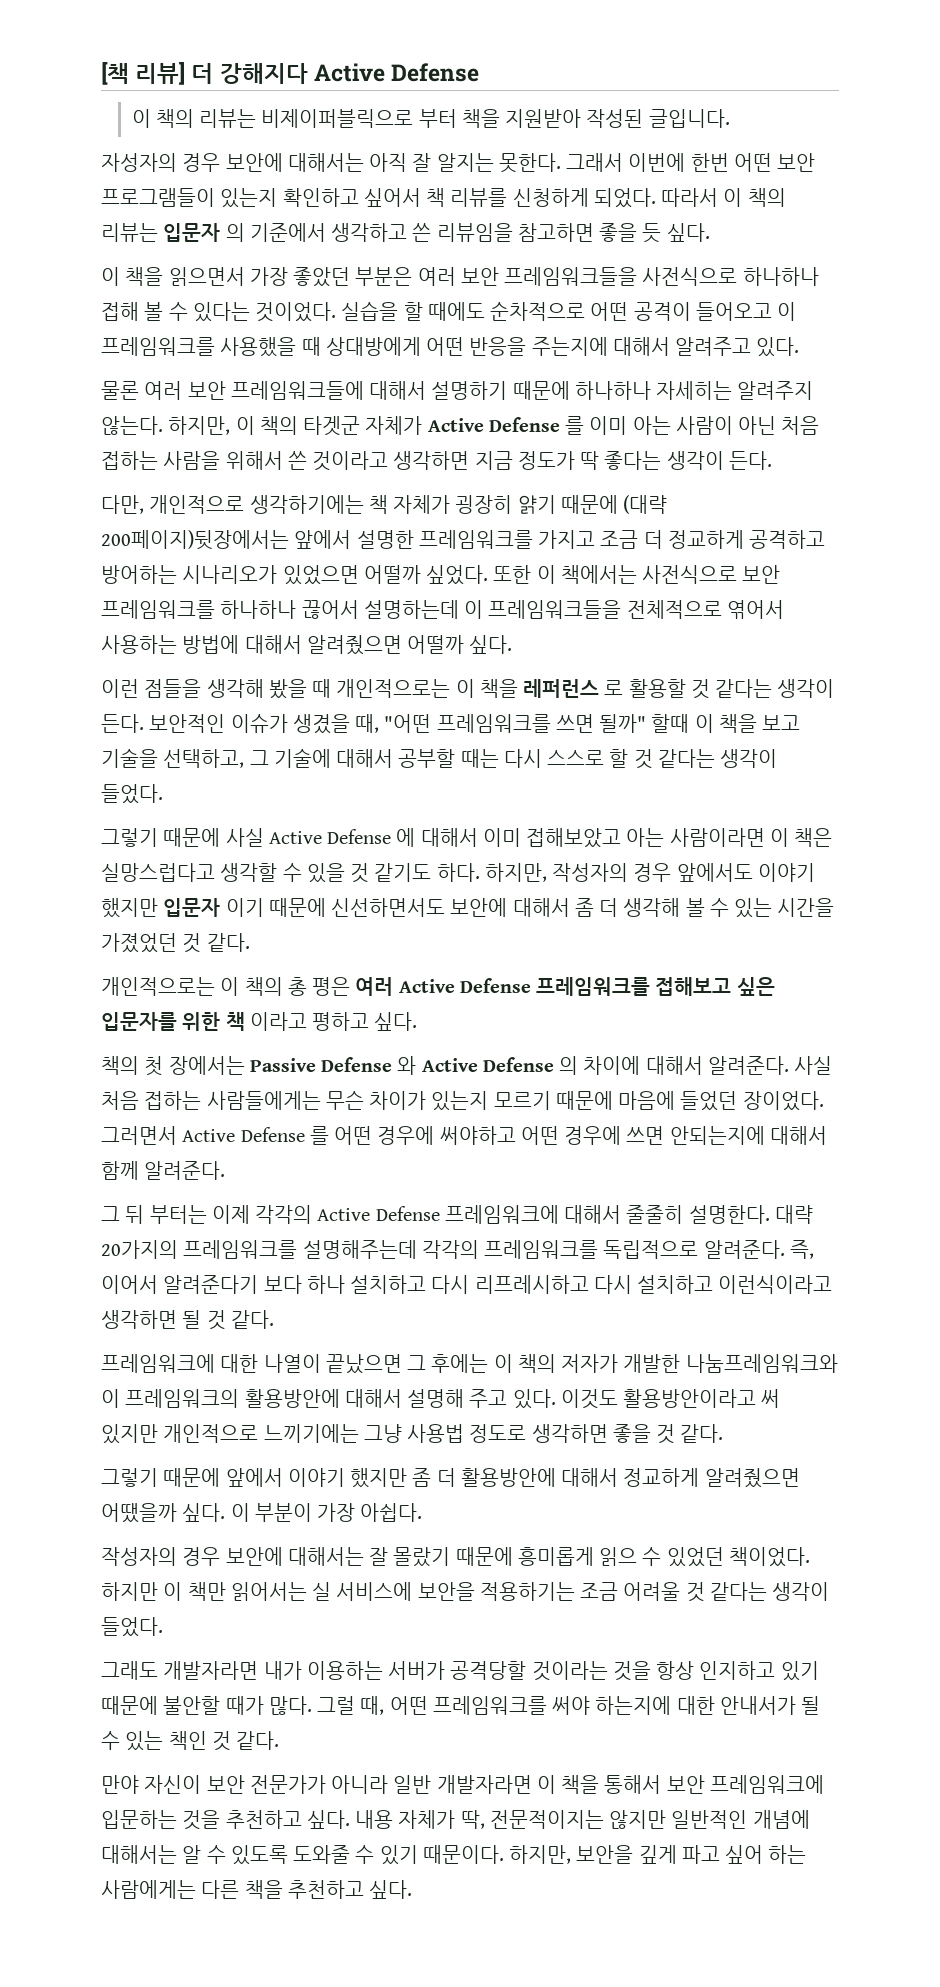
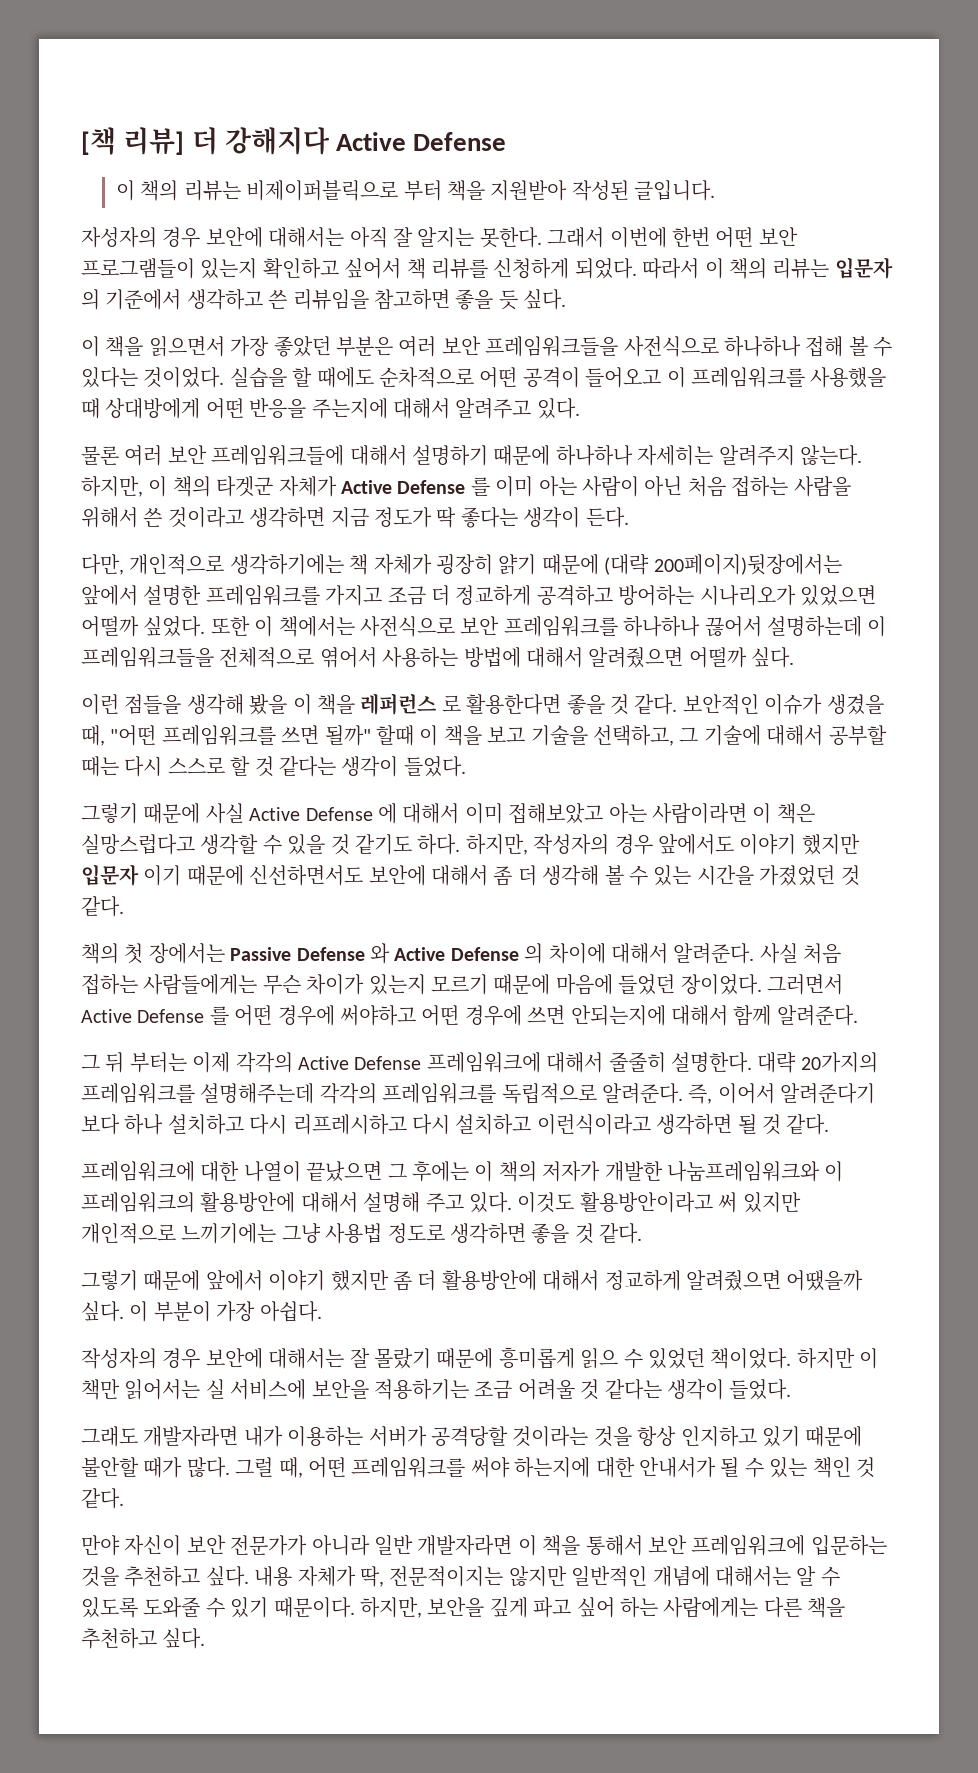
[312,679,451,698] 때 개인적으로는 -> (288, 704) none
[628,679,835,699] [101,714,144,733] 활용할 것 같다는 생각이 든다. -> [466,694,678,715] 활용한다면 좋을 것 같다.
[101,977,775,996] [101,1012,418,1031] // 개인적으로는 이 책의 총 평은 여러 Active Defense 프레임워크를 접해보고 싶은 입문자를 위한 책 이라고 평하고 싶다. -> (124, 906) none

